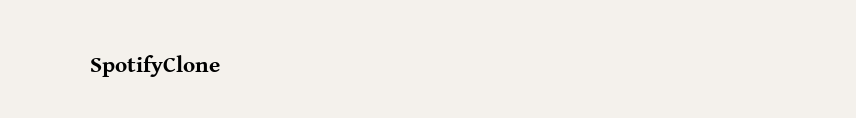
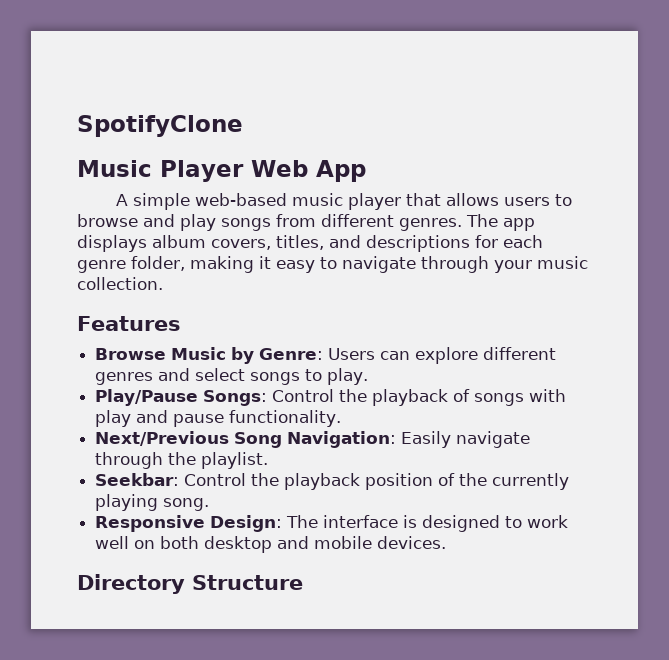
(220, 66) none -> [77,160,366,182] [115,193,572,210] [77,214,535,231] [77,235,543,252] [77,256,588,273] [77,277,163,290] [77,316,181,331] [95,347,557,364] [95,368,369,385] [95,389,567,406] [95,410,342,427] [95,431,531,448] [95,452,269,469] [95,473,570,490] [95,494,210,511] [95,515,569,532] [95,536,447,553] [77,574,303,594] // Music Player Web App // A simple web-based music player that allows users to browse and play songs from different genres. The app displays album covers, titles, and descriptions for each genre folder, making it easy to navigate through your music collection. // Features // Browse Music by Genre: Users can explore different genres and select songs to play. // Play/Pause Songs: Control the playback of songs with play and pause functionality. // Next/Previous Song Navigation: Easily navigate through the playlist. // Seekbar: Control the playback position of the currently playing song. // Responsive Design: The interface is designed to work well on both desktop and mobile devices. // Directory Structure

